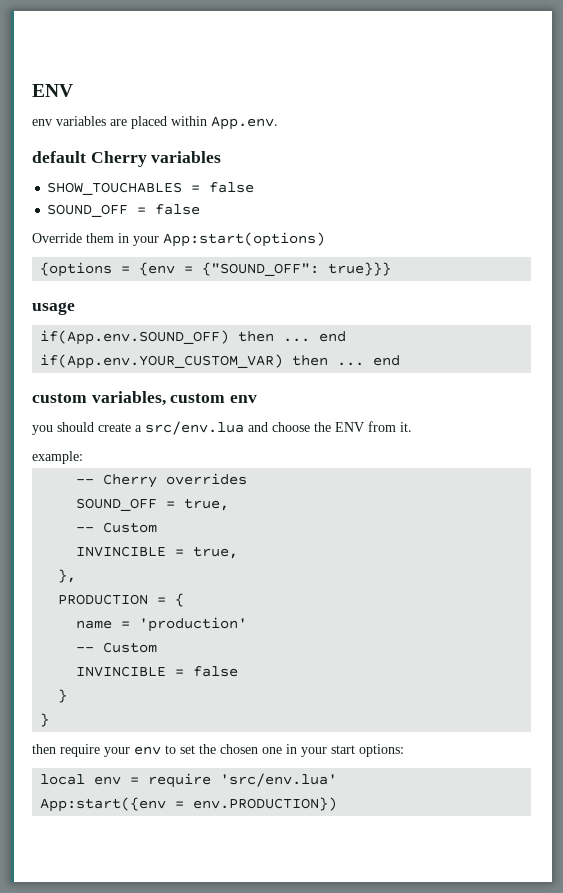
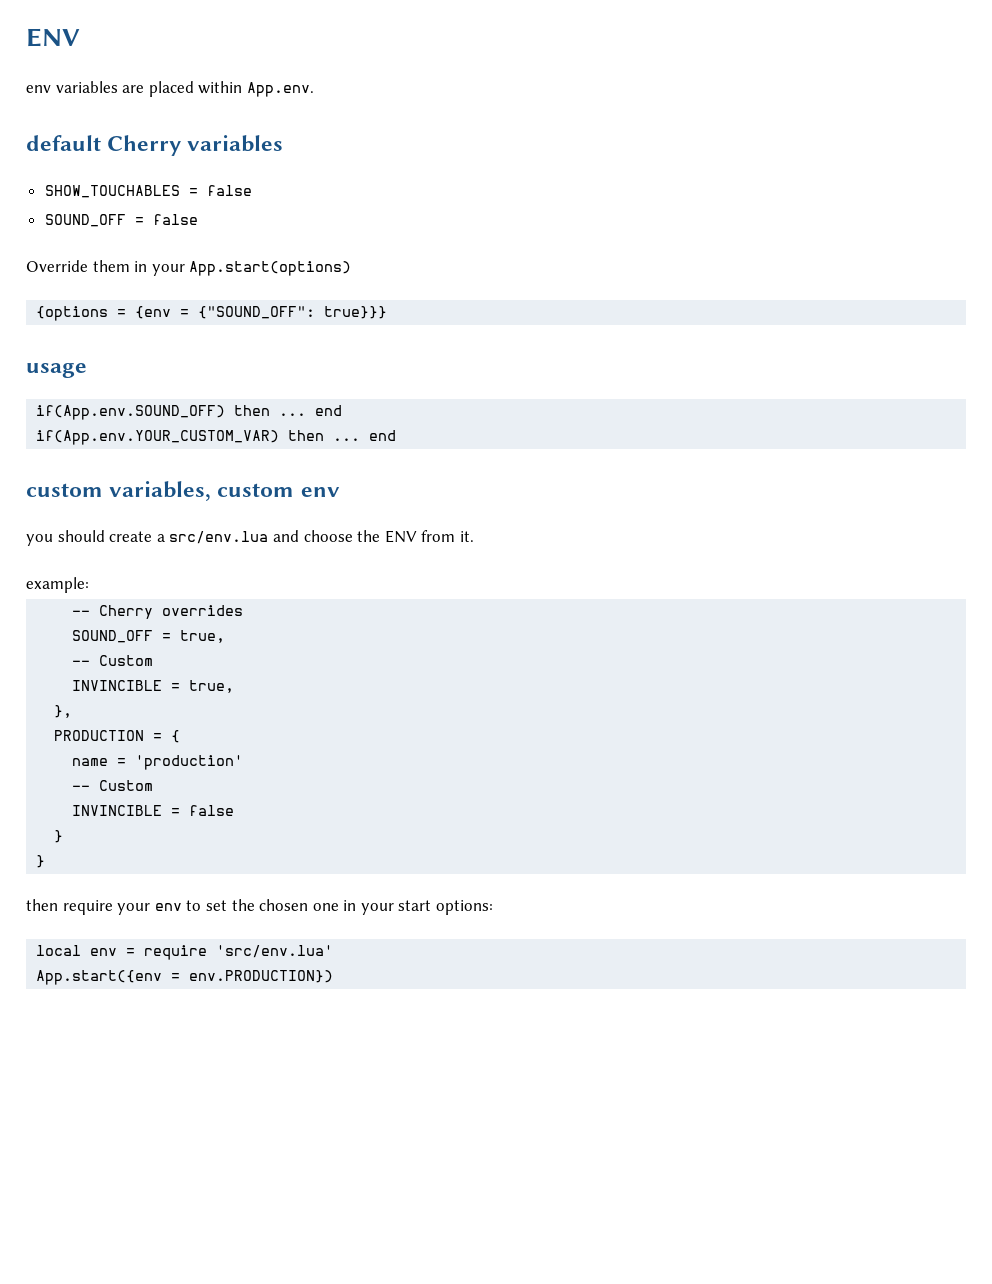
[163,232,325,247] App:start(options) -> [189,261,352,276] App.start(options)
[40,797,167,812] App:start({env -> [36,970,163,985] App.start({env

